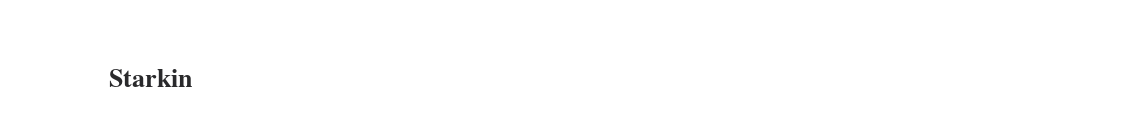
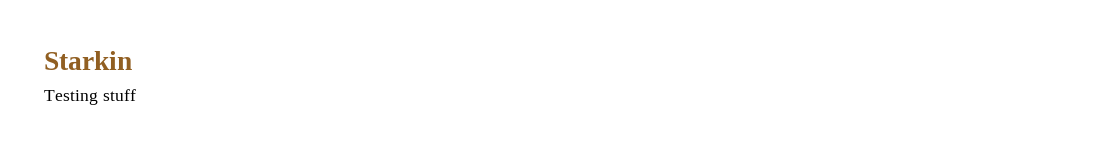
(192, 78) none -> [44,89,136,105] // Testing stuff

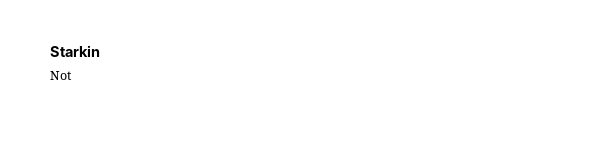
[44,89,136,105] Testing stuff -> [50,71,72,80] Not

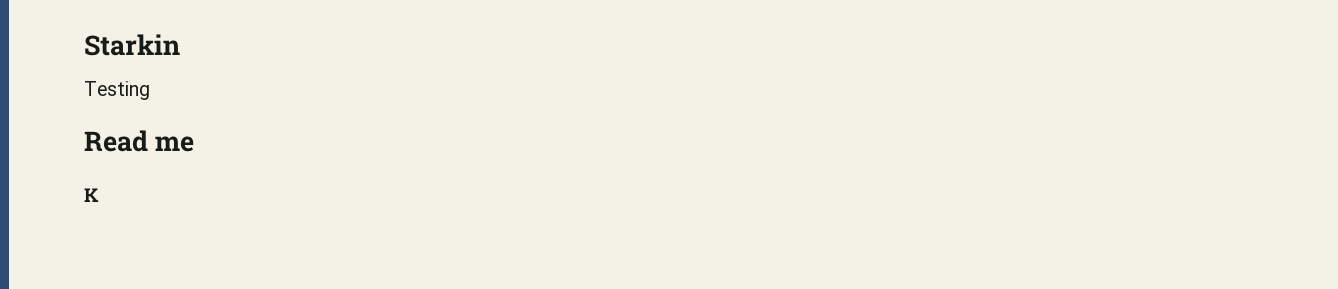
[50,71,72,80] Not -> [84,81,150,100] [84,130,195,152] [84,188,99,202] Testing // Read me // K

